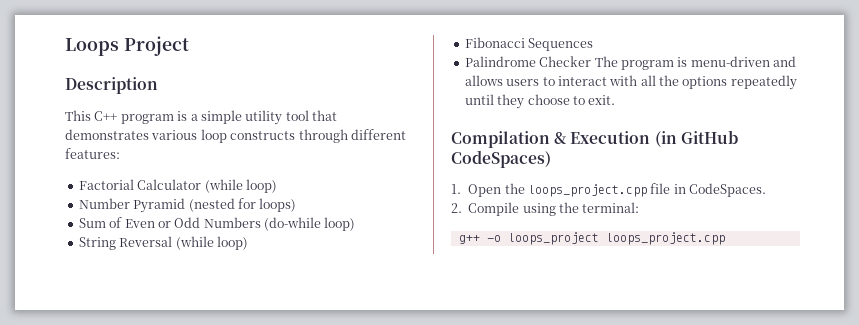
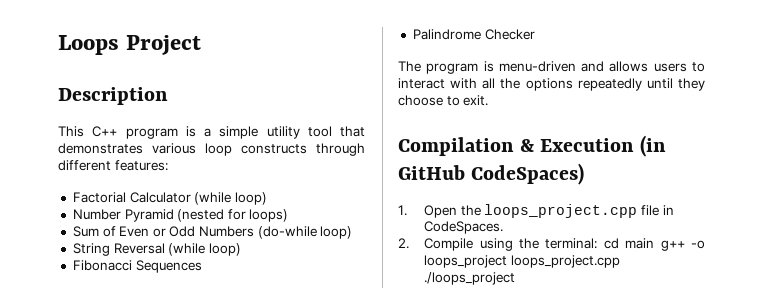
(592, 61) none -> (535, 34) //
(640, 207) // -> [603,238,655,249] cd main
(725, 238) none -> [424,272,516,285] ./loops_project

